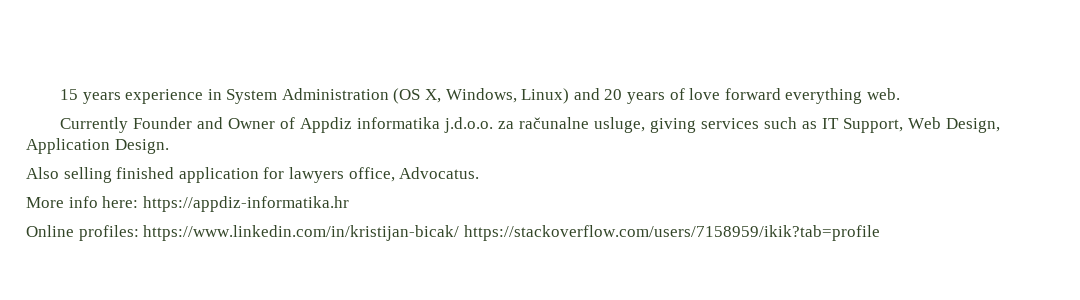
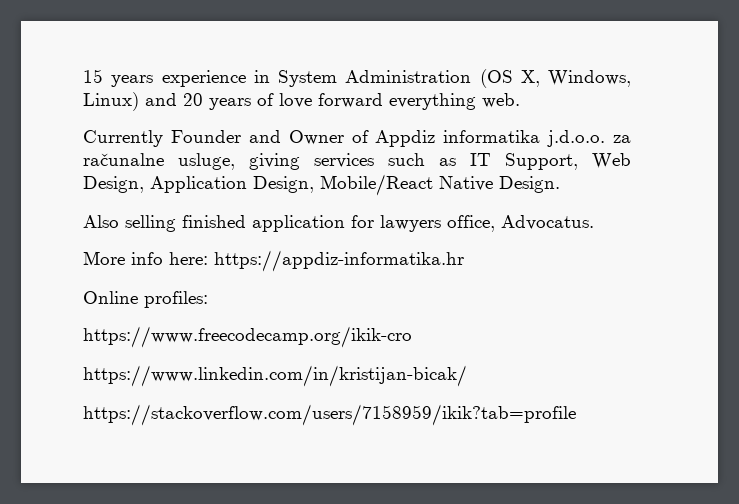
(110, 146) none -> [253,174,493,196] Design, Mobile/React Native
(139, 233) none -> [83,326,412,348] // https://www.freecodecamp.org/ikik-cro //
(460, 233) none -> (467, 376) //

